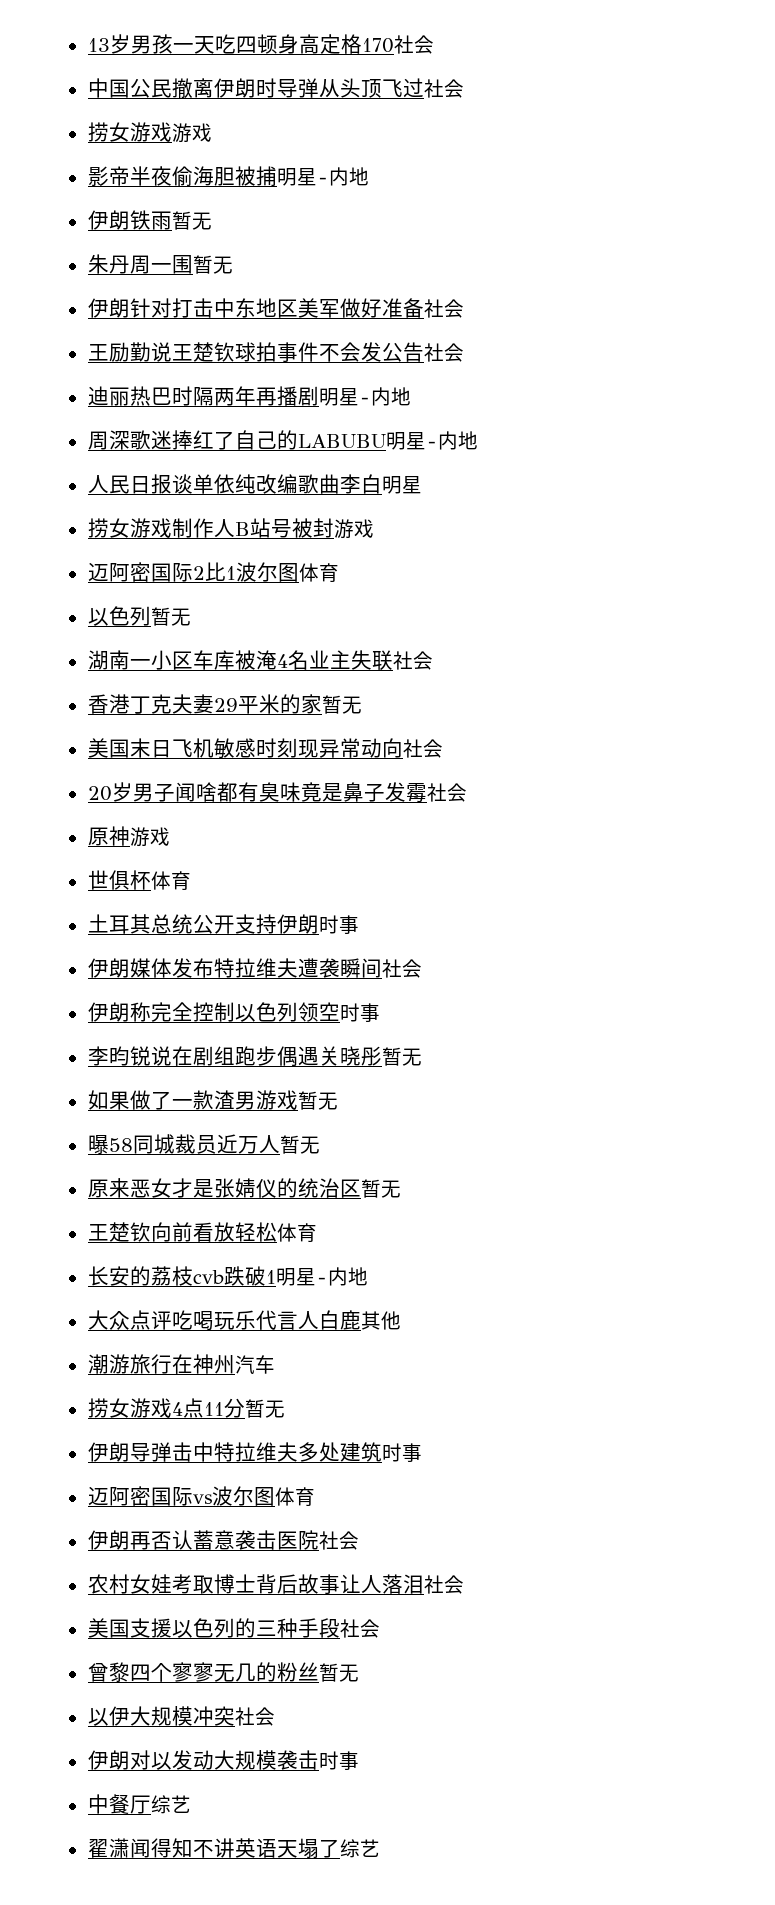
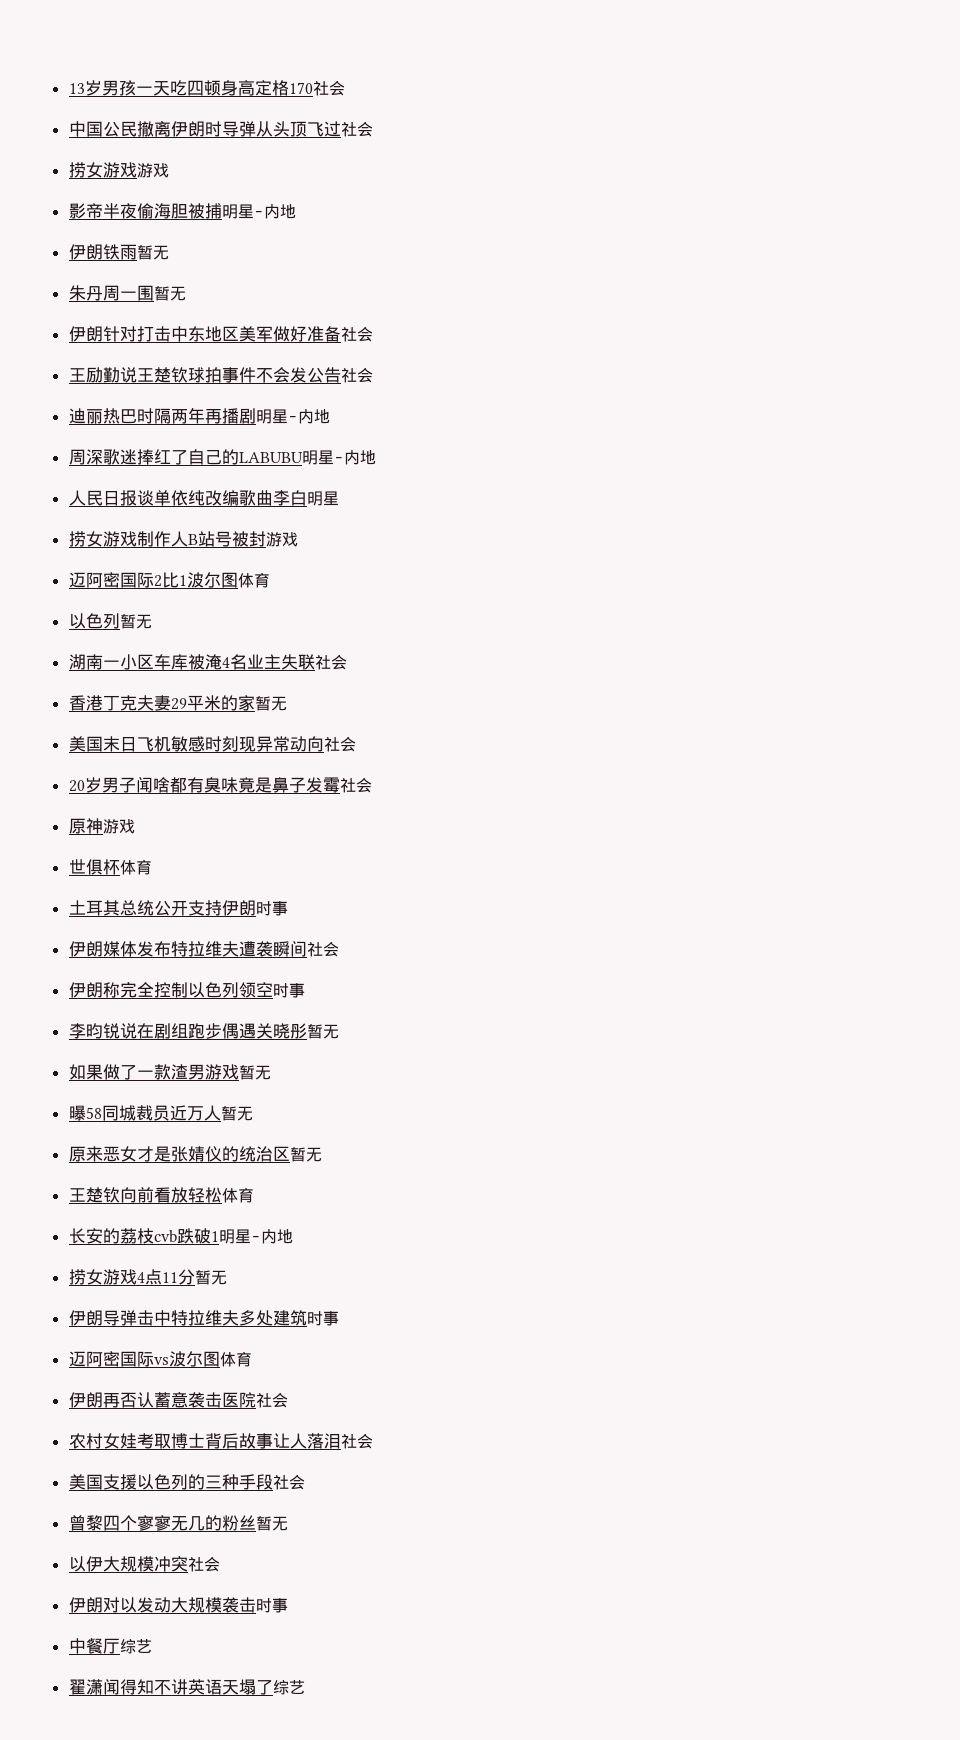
[87,1310,401,1331] [87,1354,275,1374] // 大众点评吃喝玩乐代言人白鹿其他 // 潮游旅行在神州汽车 -> (293, 1236) none

